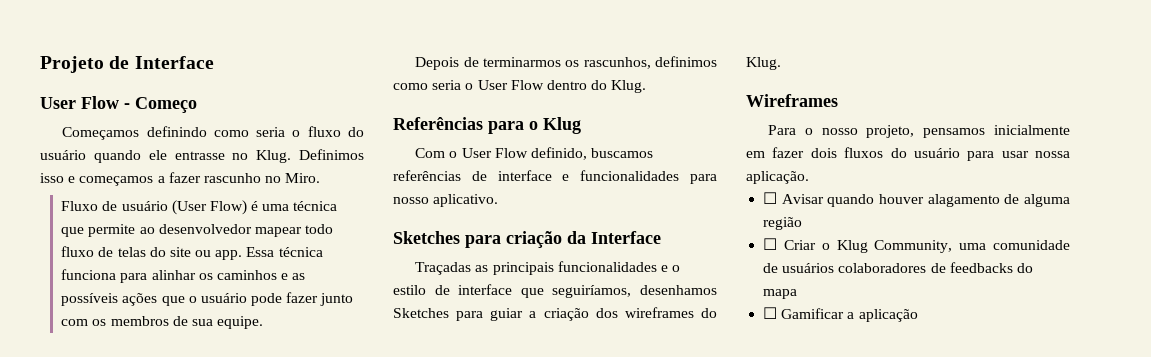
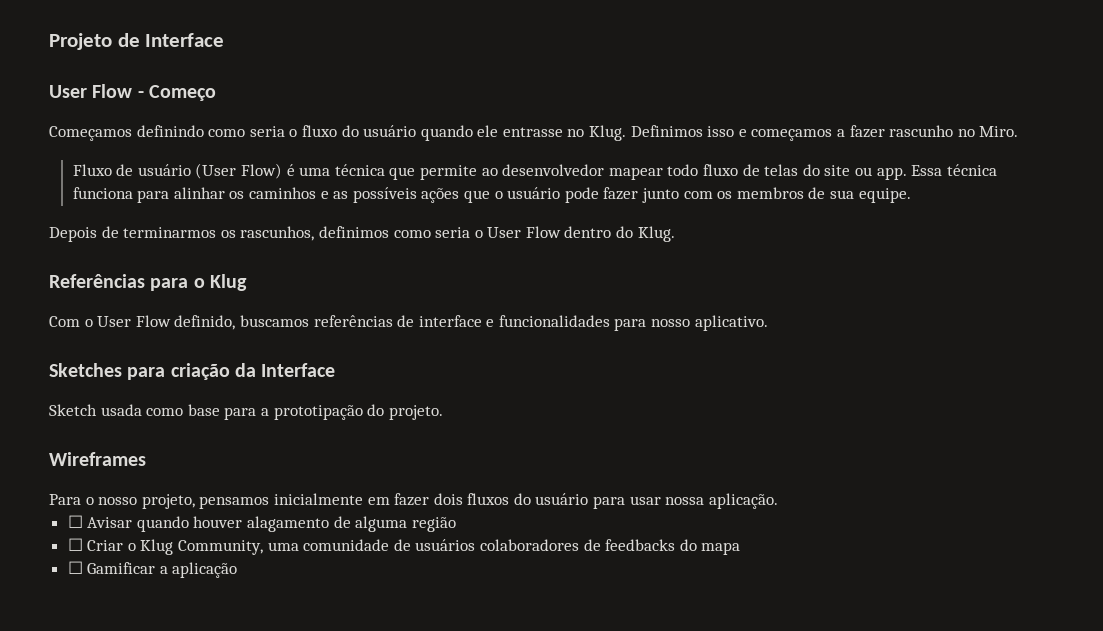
[415,261,681,275] [393,284,717,298] [393,307,717,321] [746,57,781,70] Traçadas as principais funcionalidades e o estilo de interface que seguiríamos, desenhamos Sketches para guiar a criação dos wireframes do Klug. -> [49,404,443,420] Sketch usada como base para a prototipação do projeto.

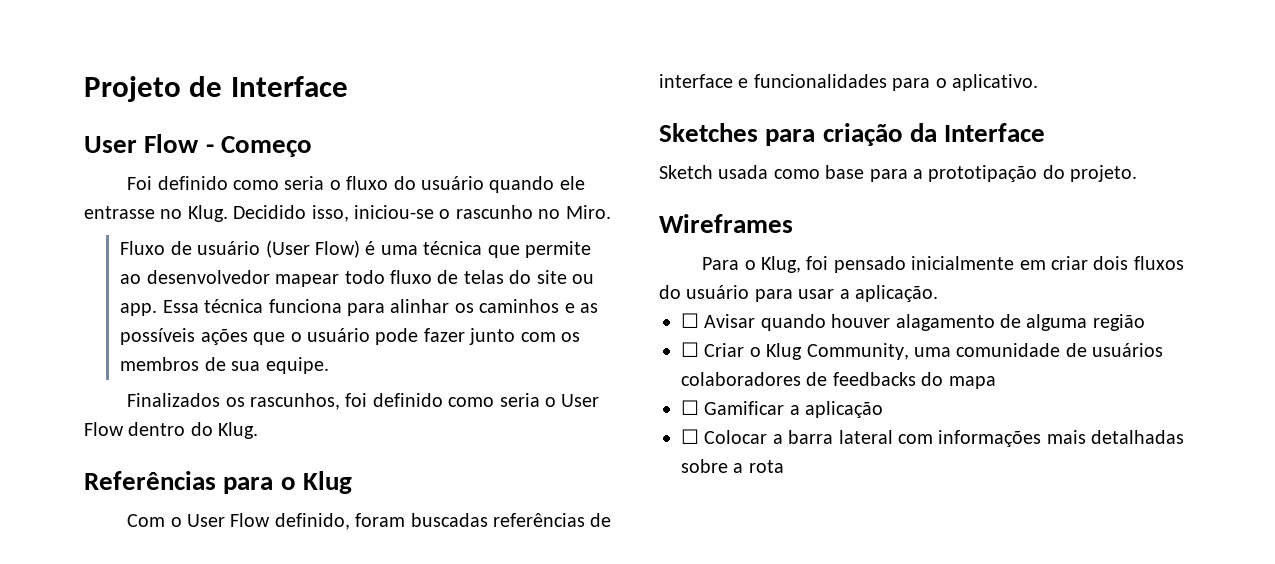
[49,125,204,141] Começamos definindo -> [127,176,228,190] Foi definido
[630,125,885,141] Definimos isso e começamos a fazer -> [233,205,451,222] Decidido isso, iniciou-se o
[49,226,389,242] Depois de terminarmos os rascunhos, definimos -> [127,393,443,410] Finalizados os rascunhos, foi definido
[239,315,309,327] buscamos -> [355,513,488,527] foram buscadas
[651,319,691,327] nosso -> [935,78,947,88] o
[98,494,270,509] nosso projeto, pensamos -> [761,256,906,273] Klug, foi pensado
[394,493,430,506] fazer -> [1051,256,1089,270] criar
[665,497,705,505] nossa -> [839,289,850,299] a
(238, 570) none -> [681,429,1185,447] [681,459,784,473] // ☐ Colocar a barra lateral com informações mais detalhadas sobre a rota

